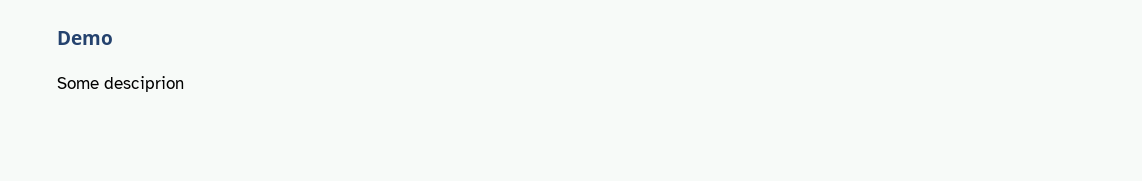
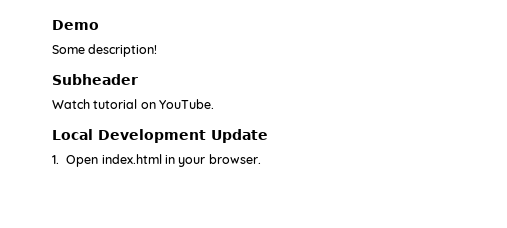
[104,76,184,92] desciprion -> [88,44,158,57] [52,74,138,85] [52,99,215,109] [52,129,268,143] [52,154,261,167] description! // Subheader // Watch tutorial on YouTube. // Local Development Update // 1. Open index.html in your browser.

